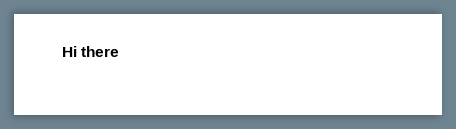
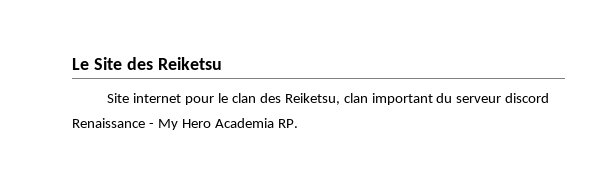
[62,46,120,57] Hi there -> [72,57,222,70] [107,93,550,105] [72,118,298,130] Le Site des Reiketsu // Site internet pour le clan des Reiketsu, clan important du serveur discord Renaissance - My Hero Academia RP.

